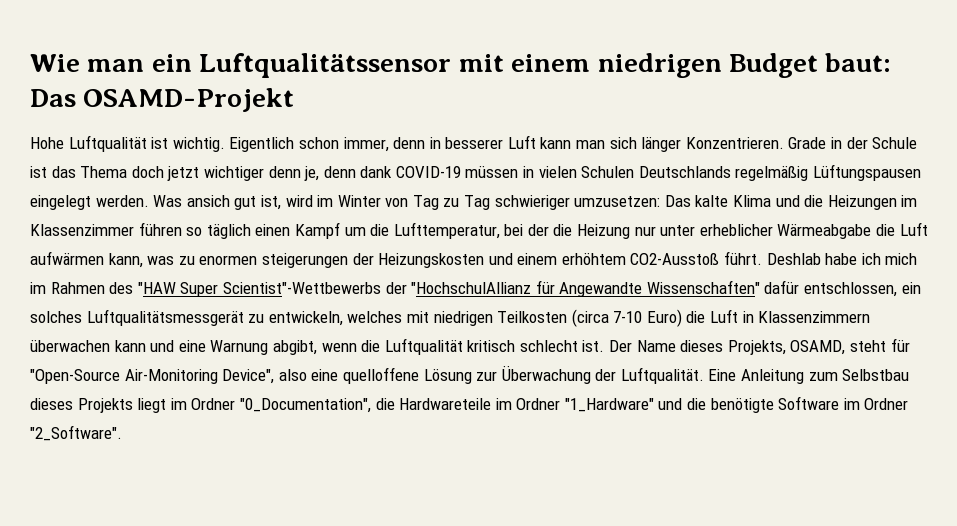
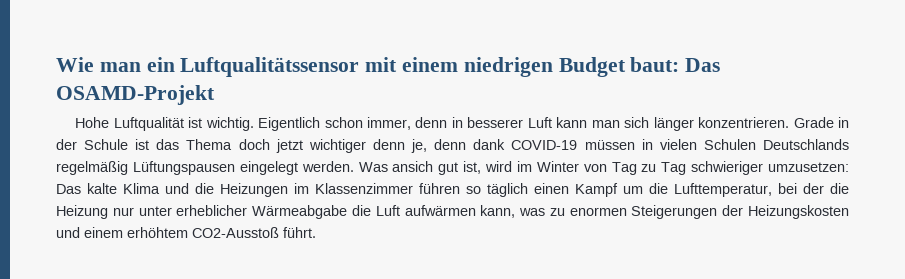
[685,137,784,149] Konzentrieren. -> [698,117,790,128] konzentrieren.
[261,253,348,268] steigerungen -> [631,205,718,219] Steigerungen
[766,253,918,265] [30,280,921,297] [30,309,871,327] [30,338,910,355] [30,365,910,384] [30,396,909,413] [30,425,122,441] Deshlab habe ich mich im Rahmen des "HAW Super Scientist"-Wettbewerbs der "HochschulAllianz für Angewandte Wissenschaften" dafür entschlossen, ein solches Luftqualitätsmessgerät zu entwickeln, welches mit niedrigen Teilkosten (circa 7-10 Euro) die Luft in Klassenzimmern überwachen kann und eine Warnung abgibt, wenn die Luftqualität kritisch schlecht ist. Der Name dieses Projekts, OSAMD, steht für "Open-Source Air-Monitoring Device", also eine quelloffene Lösung zur Überwachung der Luftqualität. Eine Anleitung zum Selbstbau dieses Projekts liegt im Ordner "0_Documentation", die Hardwareteile im Ordner "1_Hardware" und die benötigte Software im Ordner "2_Software". -> (316, 232) none

